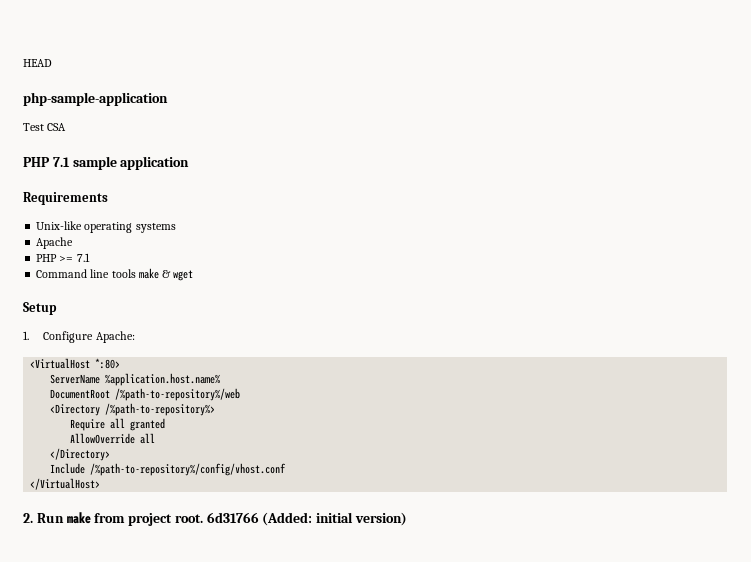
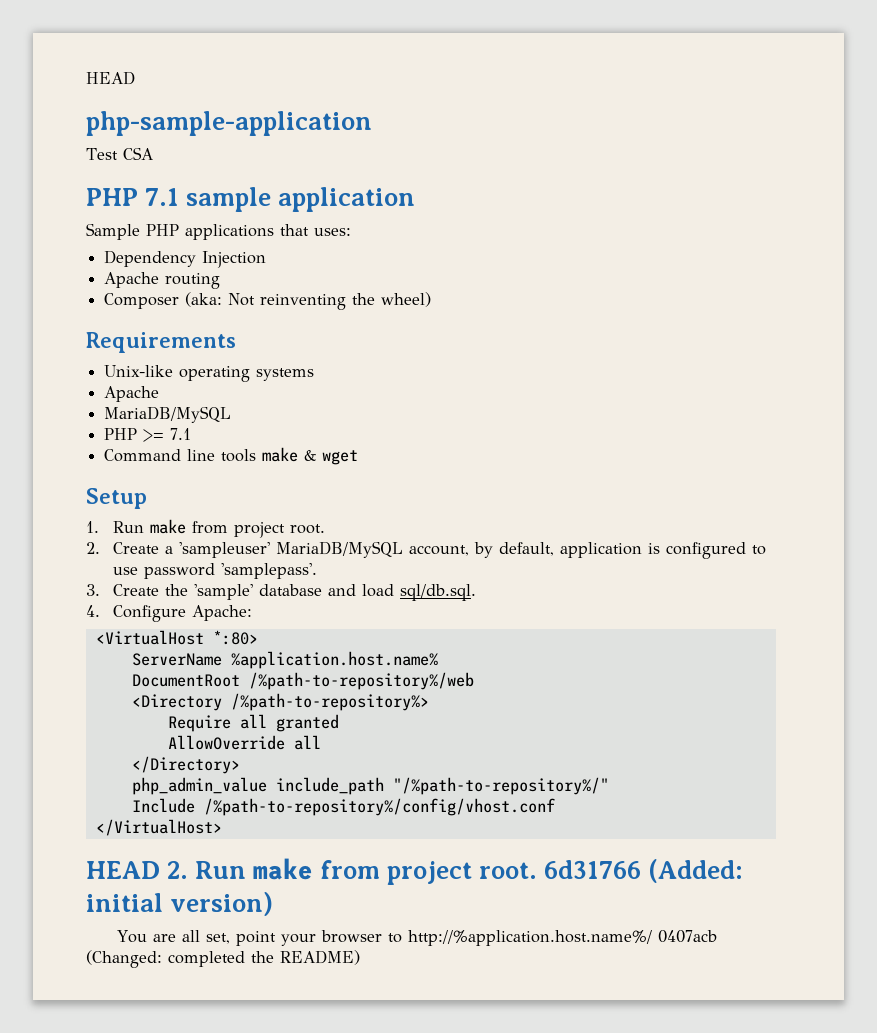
(190, 163) none -> [86,223,351,240] [104,250,267,268] [104,272,221,289] [104,292,432,310] // Sample PHP applications that uses: // Dependency Injection // Apache routing // Composer (aka: Not reinventing the wheel)
(74, 243) none -> [104,406,232,423] // MariaDB/MySQL
(29, 335) none -> [113,519,326,538] [86,541,767,559] [113,563,318,579] [86,584,477,601] [86,605,100,617] Run make from project root. // 2. Create a 'sampleuser' MariaDB/MySQL account, by default, application is configured to use password 'samplepass'. // 3. Create the 'sample' database and load sql/db.sql. // 4.
(111, 454) none -> [131,777,609,795] // php_admin_value include_path "/%path-to-repository%/"
(101, 484) none -> [86,861,160,879] HEAD
(408, 519) none -> [117,930,718,946] [86,950,360,968] // You are all set, point your browser to http://%application.host.name%/ 0407acb (Changed: completed the README)

